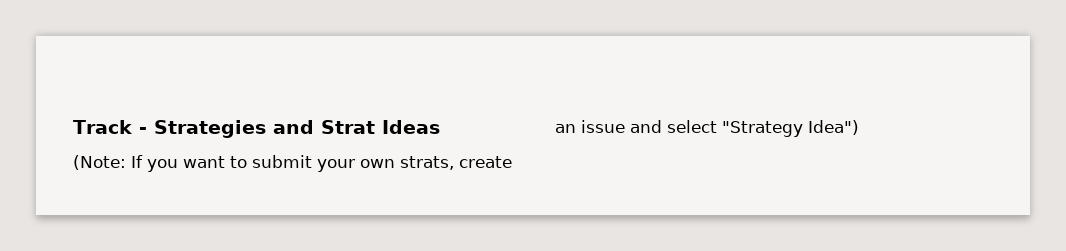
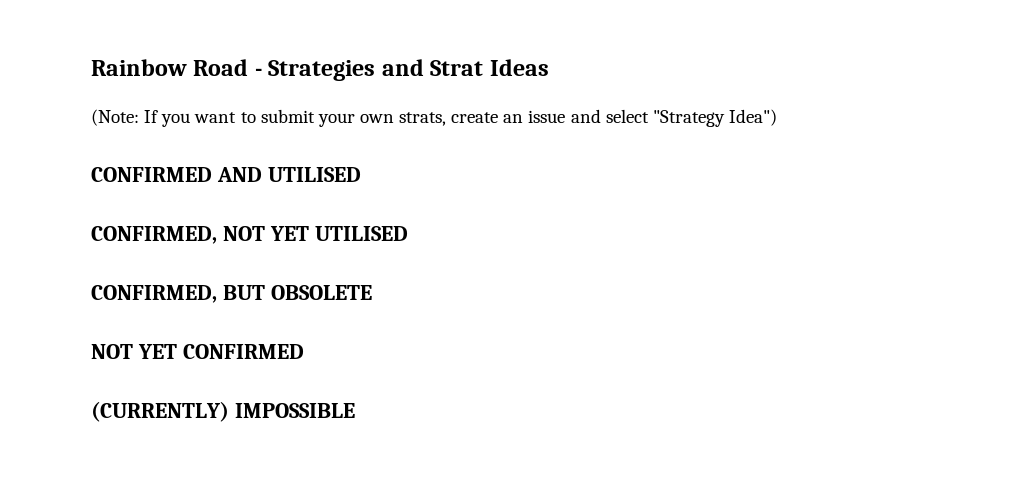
[73,120,132,134] Track -> [91,59,249,76] Rainbow Road
(859, 127) none -> [91,167,361,182] [91,226,408,244] [91,285,372,303] [91,344,304,359] [91,401,355,422] // CONFIRMED AND UTILISED // CONFIRMED, NOT YET UTILISED // CONFIRMED, BUT OBSOLETE // NOT YET CONFIRMED // (CURRENTLY) IMPOSSIBLE

